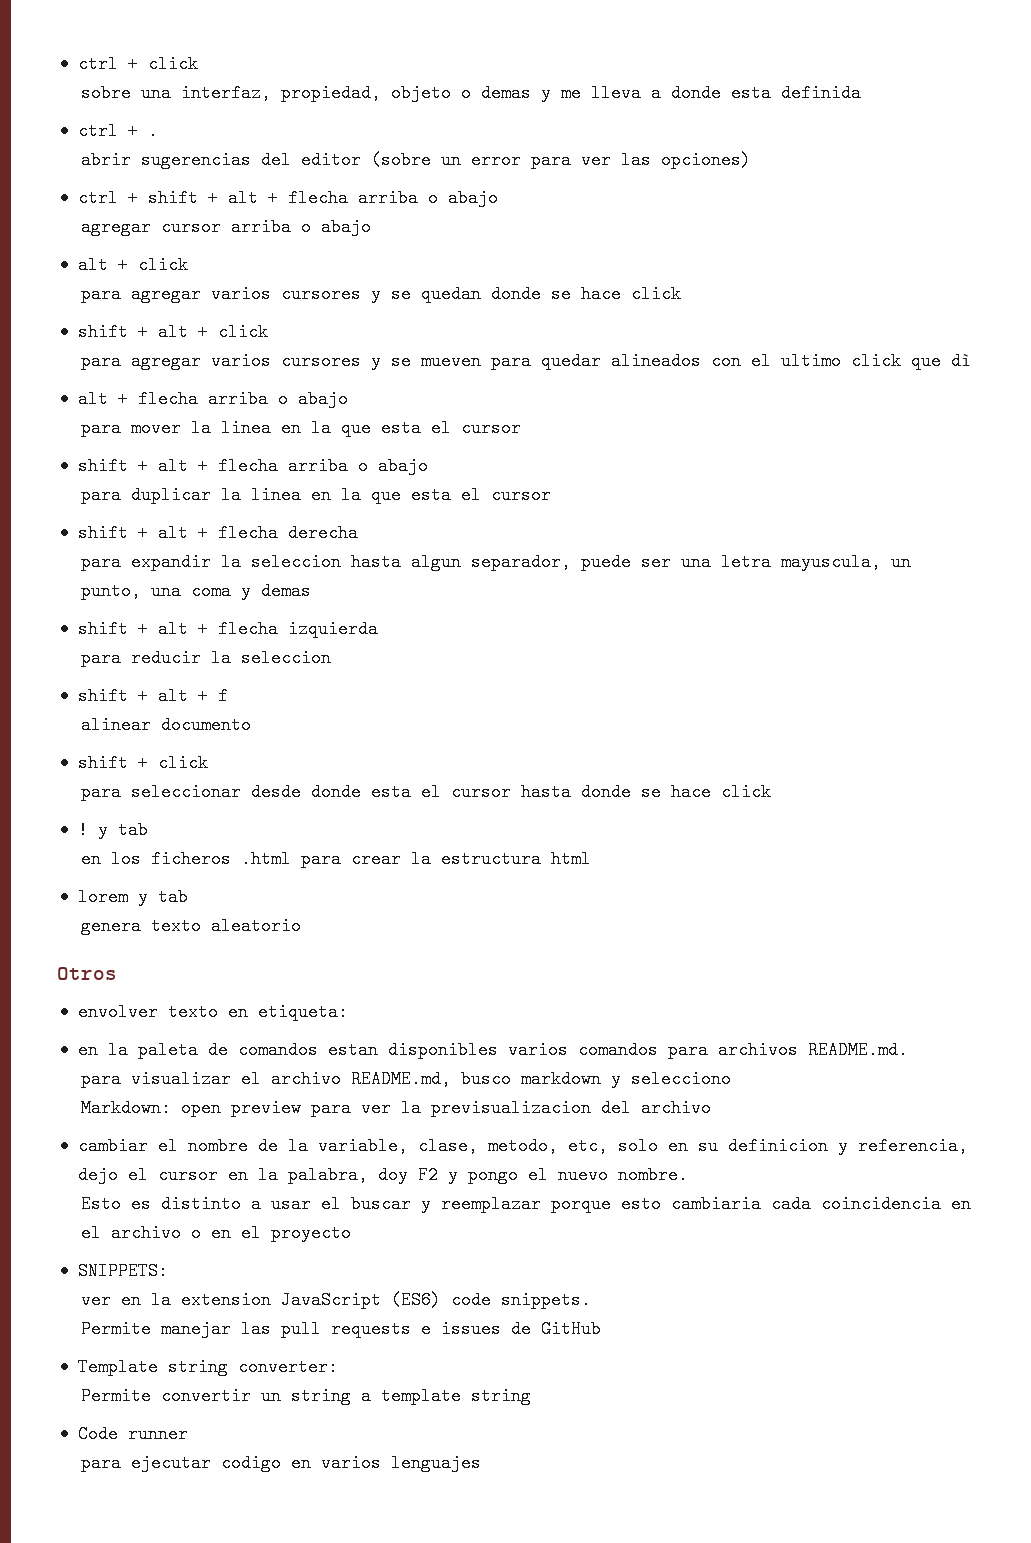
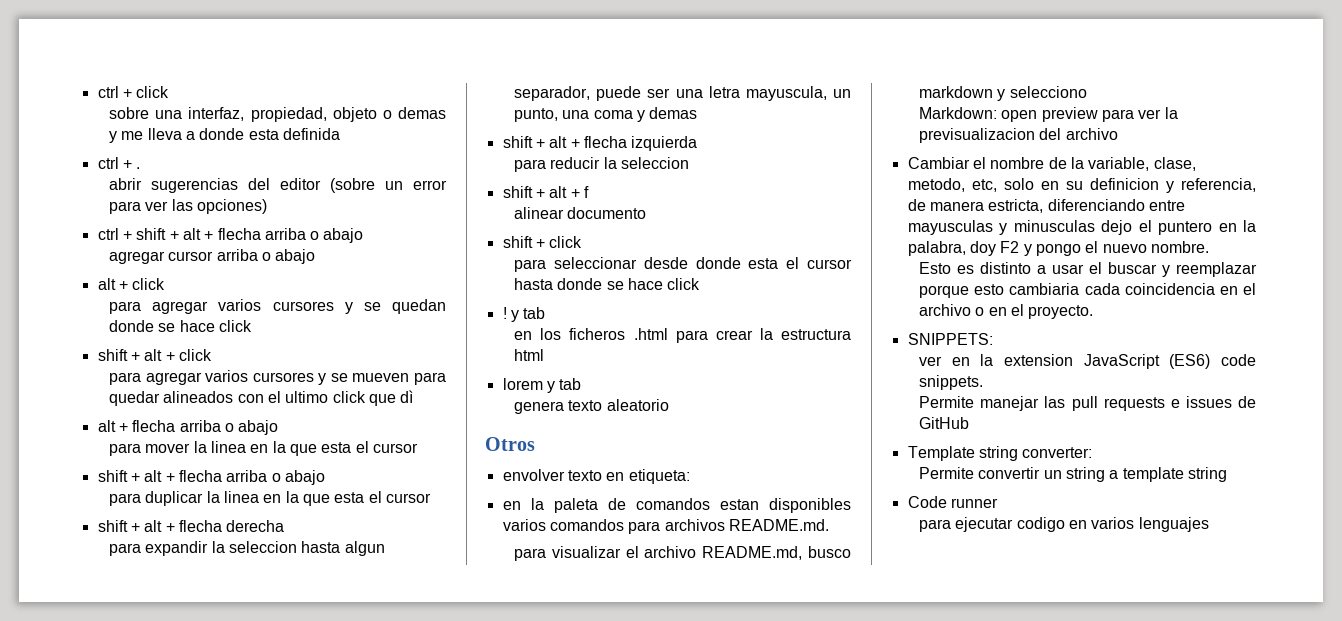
[77,1137,148,1155] cambiar -> [907,157,970,169] Cambiar
(968, 1146) none -> [907,199,1185,213] [907,220,1095,235] de manera estricta, diferenciando entre mayusculas y minusculas
[157,1166,218,1184] cursor -> [1158,221,1213,235] puntero
[271,1224,352,1242] proyecto -> [1028,305,1094,319] proyecto.

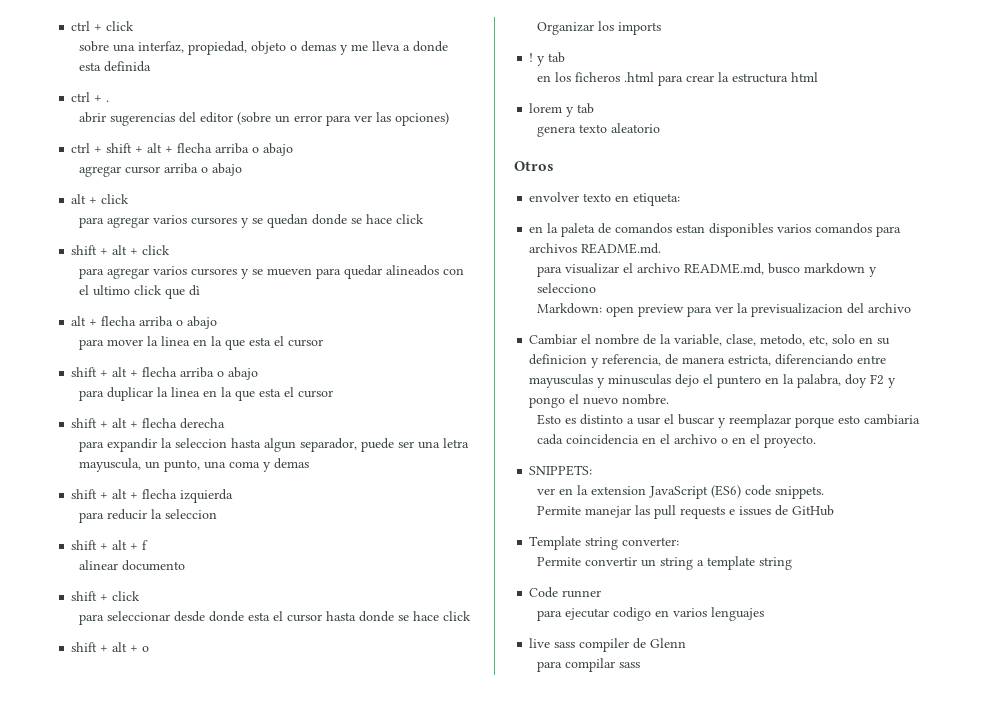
(701, 284) none -> [71,642,150,652] [537,21,662,35] // shift + alt + o // Organizar los imports
(1209, 524) none -> [529,638,687,652] [537,658,641,672] // live sass compiler de Glenn // para compilar sass

